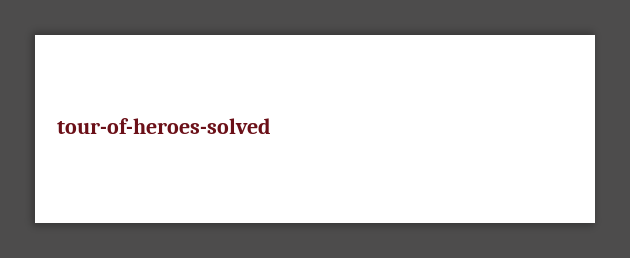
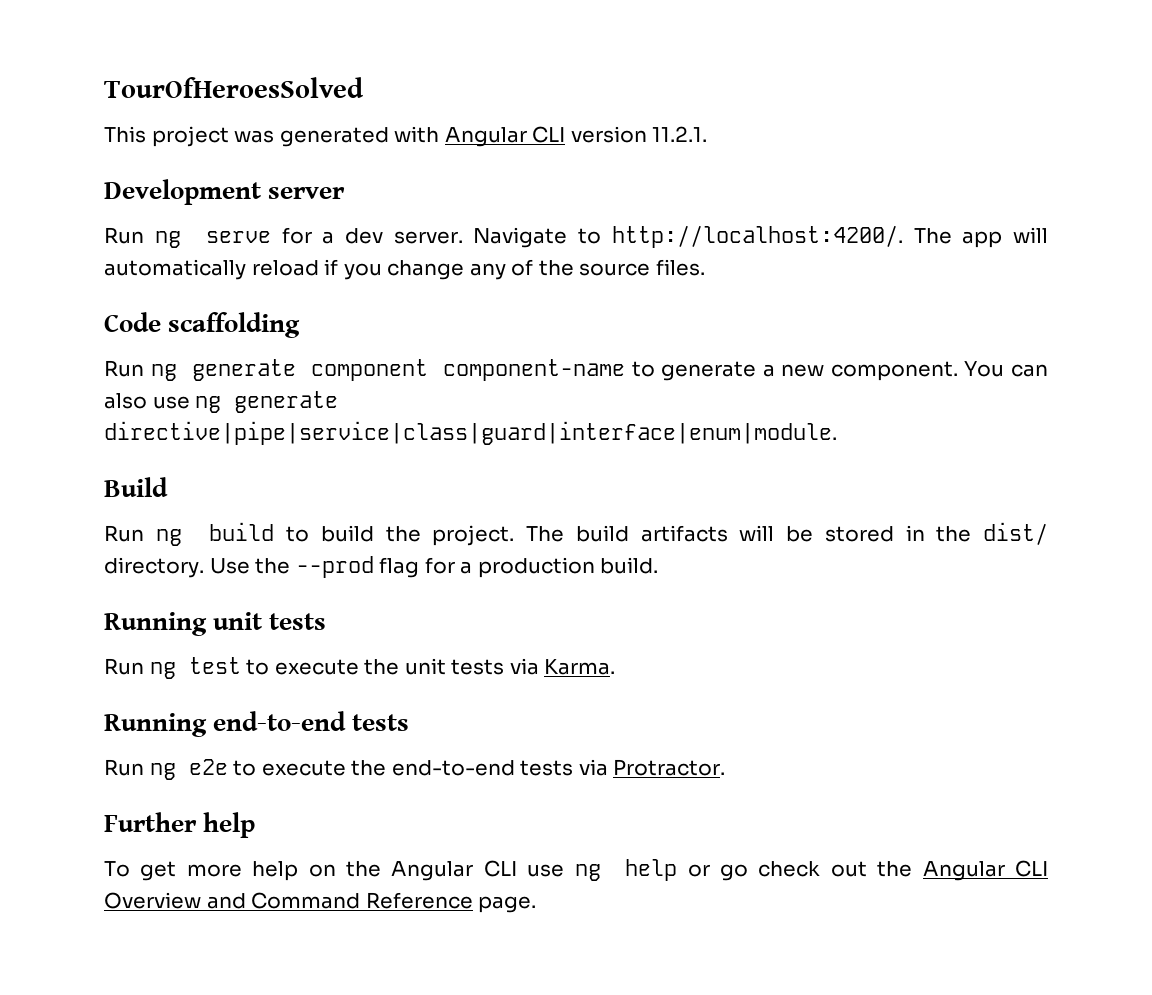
[57,118,271,134] tour-of-heroes-solved -> [104,77,364,98] [104,126,708,147] [104,179,346,205] [104,225,1048,248] [104,259,705,280] [104,312,301,338] [104,359,1049,381] [104,391,339,413] [104,421,837,445] [104,477,168,497] [104,522,1049,546] [104,556,659,578] [104,612,327,636] [104,657,616,679] [104,711,410,737] [104,759,726,780] [104,812,256,838] [104,859,1048,881] [104,892,537,913] TourOfHeroesSolved // This project was generated with Angular CLI version 11.2.1. // Development server // Run ng serve for a dev server. Navigate to http://localhost:4200/. The app will automatically reload if you change any of the source files. // Code scaffolding // Run ng generate component component-name to generate a new component. You can also use ng generate directive|pipe|service|class|guard|interface|enum|module. // Build // Run ng build to build the project. The build artifacts will be stored in the dist/ directory. Use the --prod flag for a production build. // Running unit tests // Run ng test to execute the unit tests via Karma. // Running end-to-end tests // Run ng e2e to execute the end-to-end tests via Protractor. // Further help // To get more help on the Angular CLI use ng help or go check out the Angular CLI Overview and Command Reference page.

